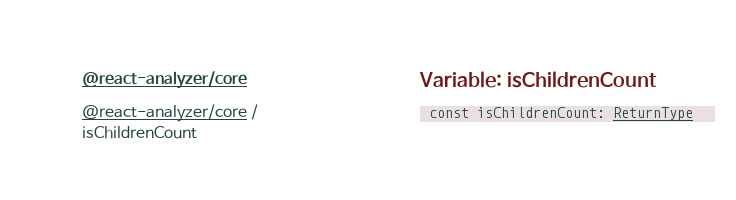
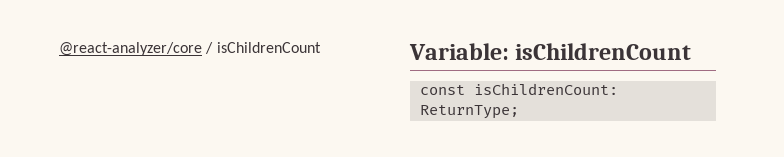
[82,71,247,89] [82,104,247,122] @react-analyzer/core // @react-analyzer/core -> [59,42,202,56] @react-analyzer/core
[613,107,694,121] ReturnType -> [419,105,519,119] ReturnType;

